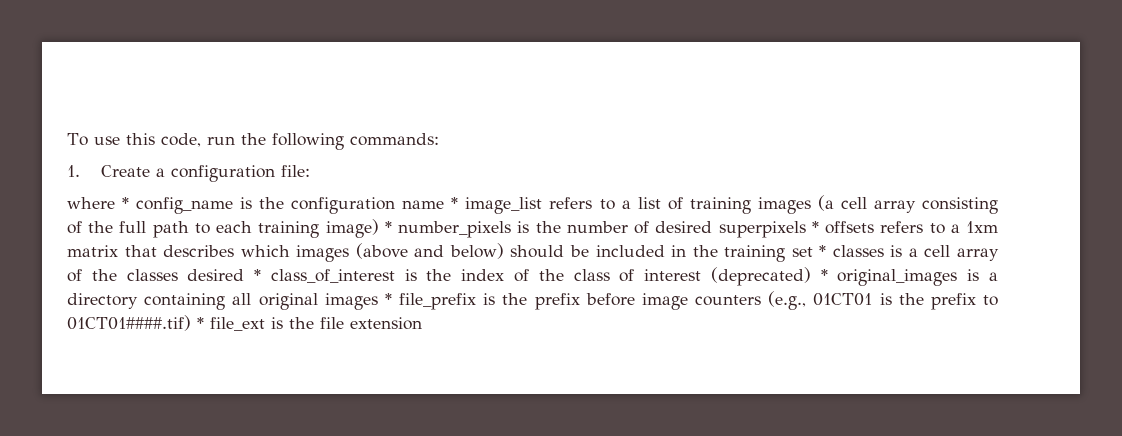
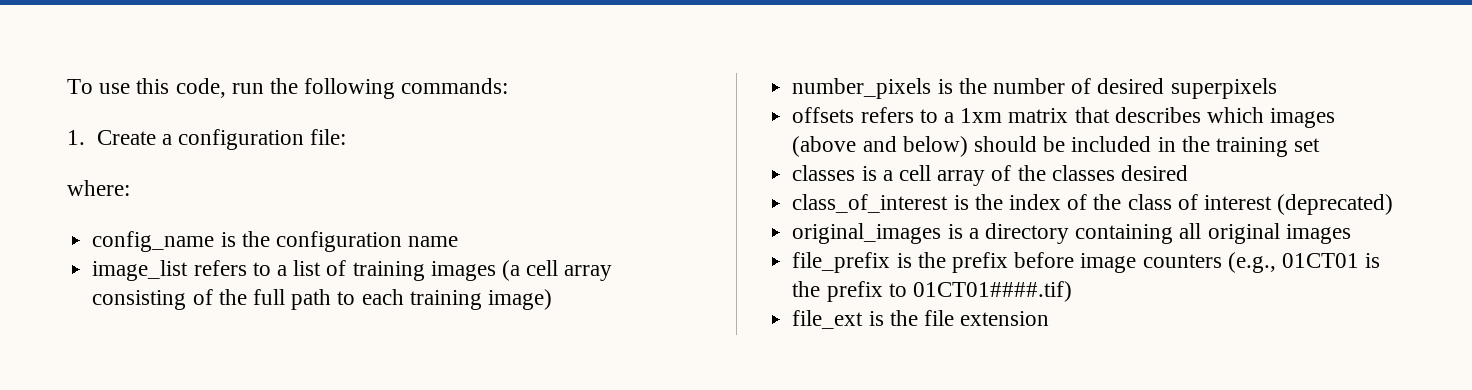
[67,197,130,209] where * -> [67,180,130,196] where: //
[451,197,459,209] * -> (459, 241) //
[384,221,392,233] * -> (552, 299) //
[811,221,819,233] * -> (1277, 88) //
[819,245,827,257] * -> (1321, 145) //
[254,269,262,281] * -> (1188, 173) //
[820,269,828,281] * -> (1394, 204) //
[384,293,392,305] * -> (1351, 234) //
[197,317,205,329] * -> (1072, 291) //

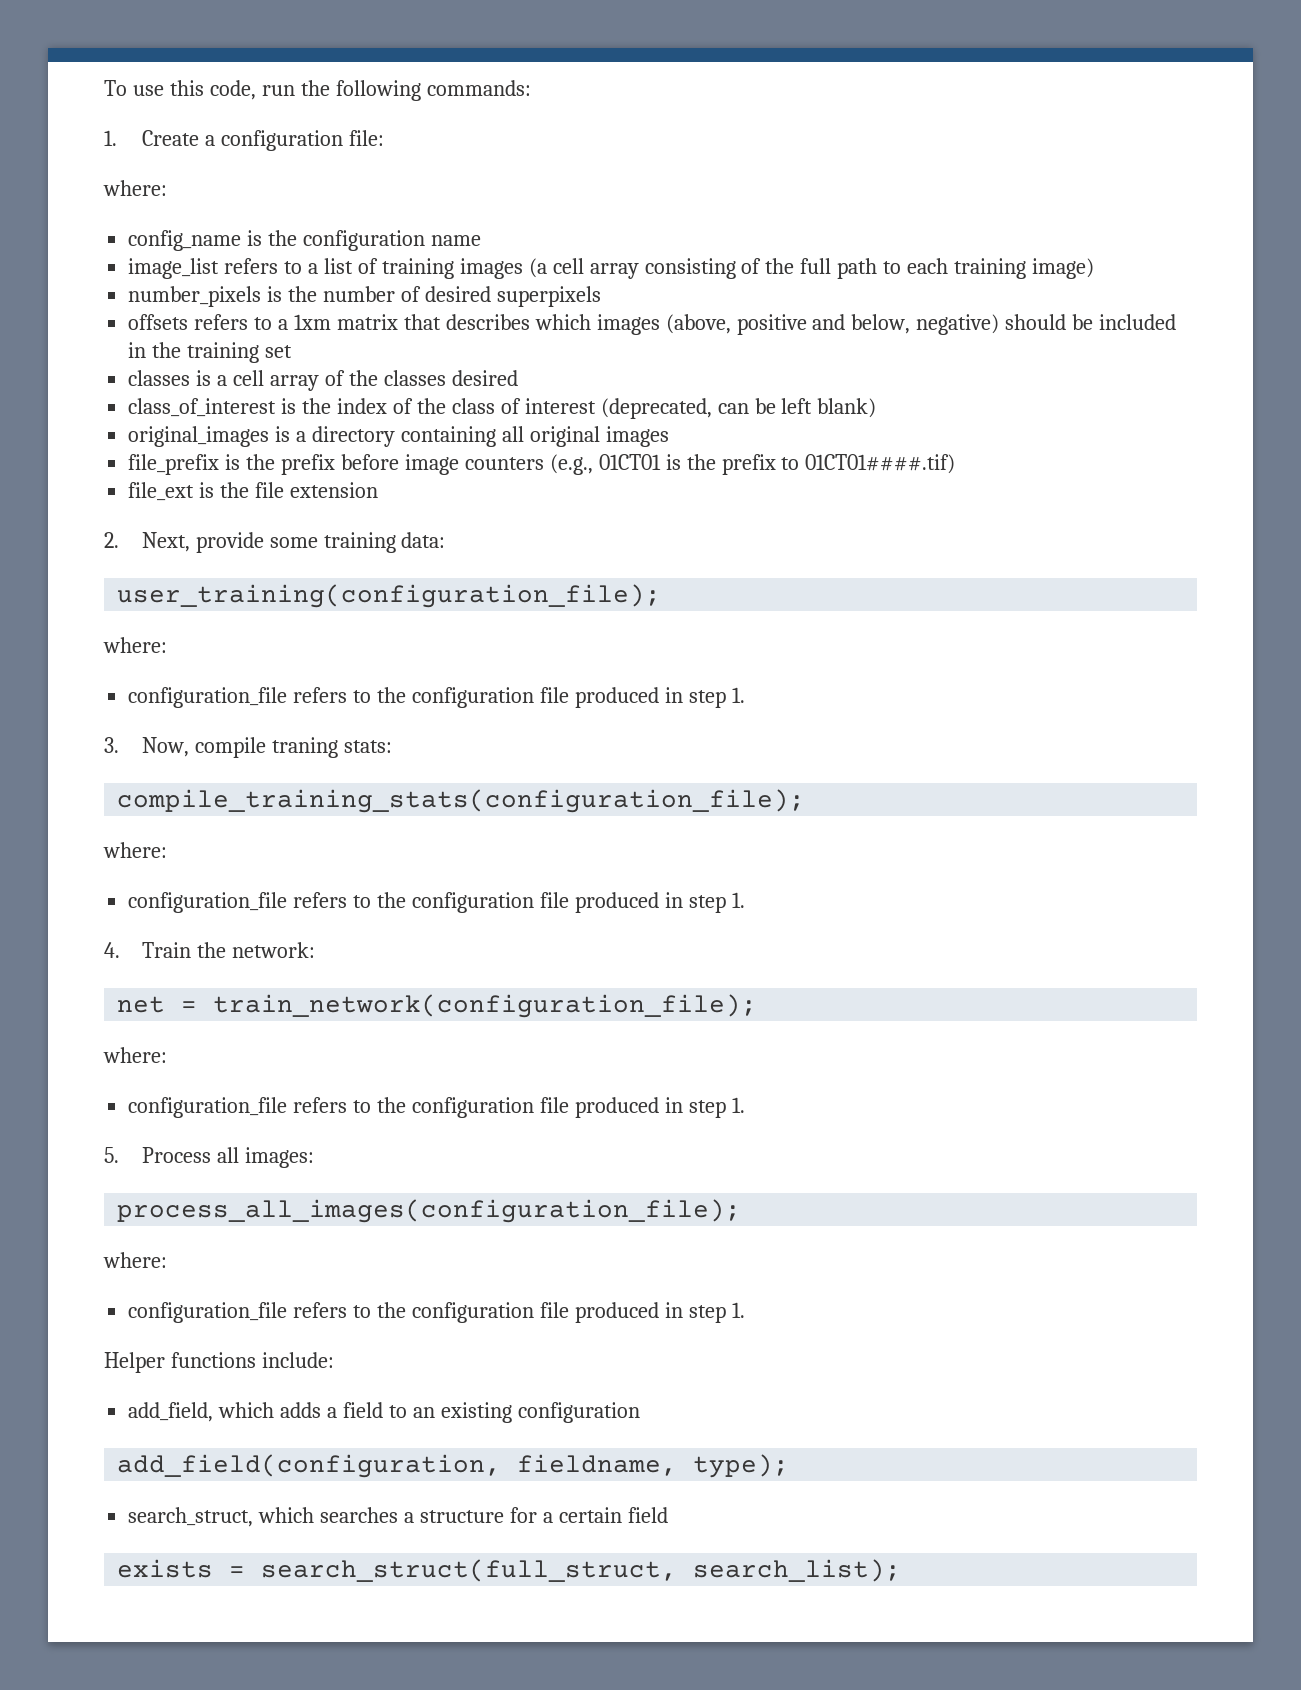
[792,136,968,157] (above and below) -> [665,314,1000,335] (above, positive and below, negative)
[1277,194,1394,215] (deprecated) -> [600,398,877,419] (deprecated, can be left blank)
(1050, 318) none -> [104,532,446,553] [117,584,662,608] [103,637,167,653] [128,687,745,708] [104,737,392,758] [117,789,806,813] [103,842,167,858] [128,892,745,913] [104,942,315,958] [117,994,758,1018] [103,1047,167,1063] [128,1097,745,1118] [104,1147,314,1168] [117,1199,742,1223] [103,1252,167,1268] [128,1302,745,1323] [104,1352,334,1373] [128,1402,640,1423] [117,1454,790,1478] [128,1507,668,1527] [117,1559,902,1582] // 2. Next, provide some training data: // user_training(configuration_file); // where: // configuration_file refers to the configuration file produced in step 1. // 3. Now, compile traning stats: // compile_training_stats(configuration_file); // where: // configuration_file refers to the configuration file produced in step 1. // 4. Train the network: // net = train_network(configuration_file); // where: // configuration_file refers to the configuration file produced in step 1. // 5. Process all images: // process_all_images(configuration_file); // where: // configuration_file refers to the configuration file produced in step 1. // Helper functions include: // add_field, which adds a field to an existing configuration // add_field(configuration, fieldname, type); // search_struct, which searches a structure for a certain field // exists = search_struct(full_struct, search_list);

